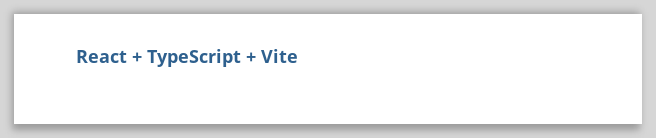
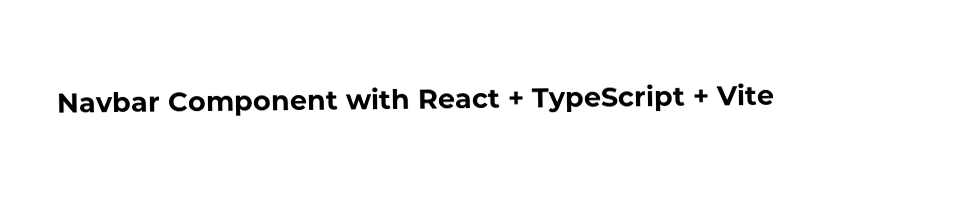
(76, 56) none -> [56,86,411,117] Navbar Component with

